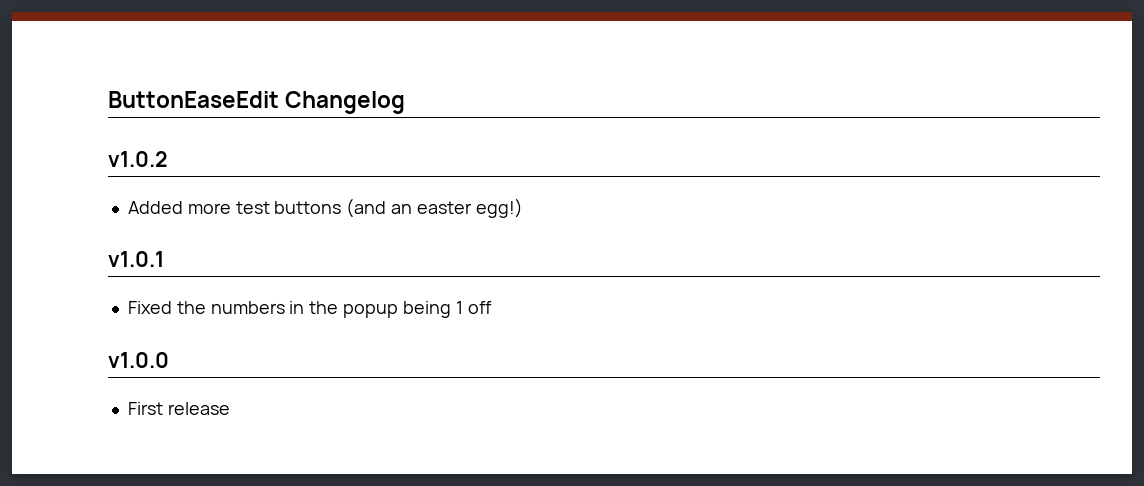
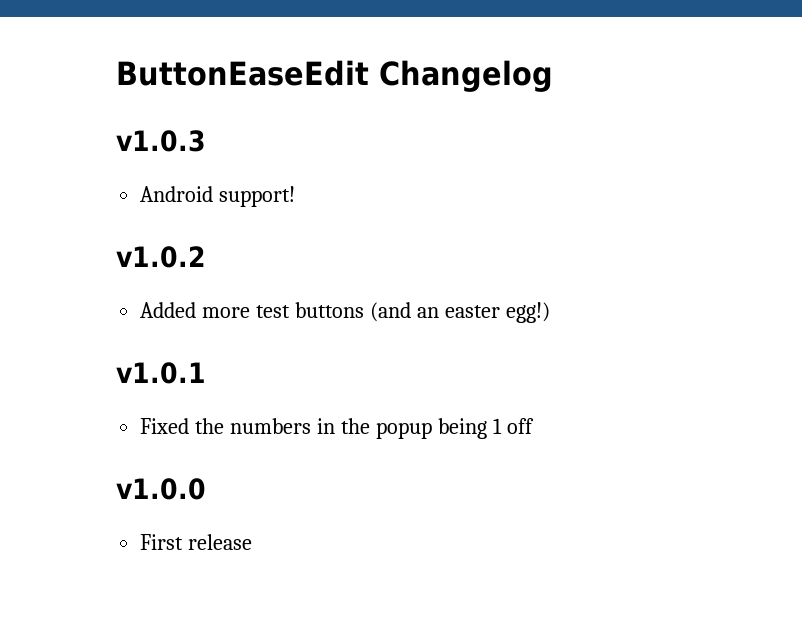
(406, 102) none -> [116,130,206,152] [140,186,296,207] // v1.0.3 // Android support!

